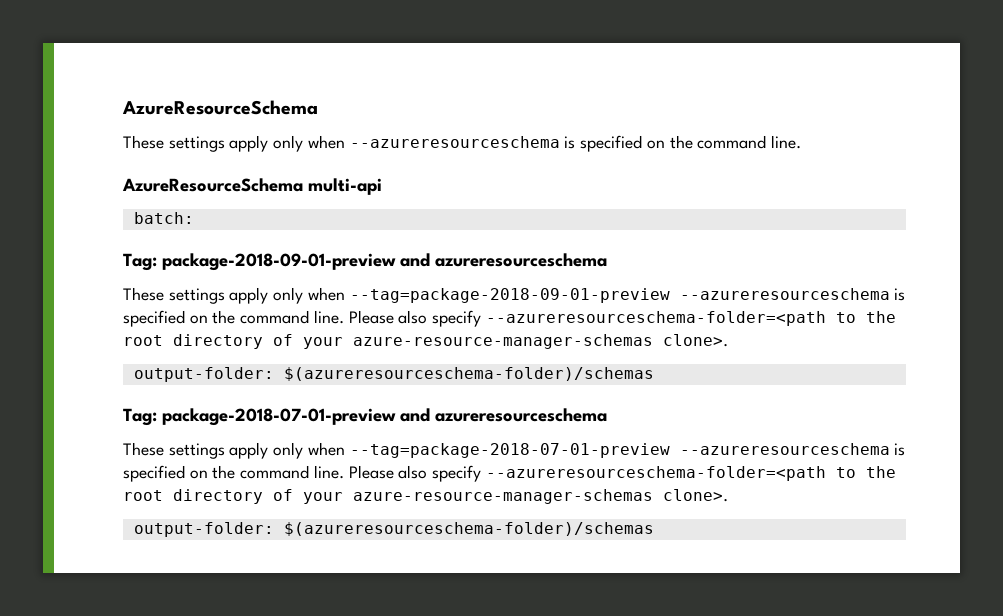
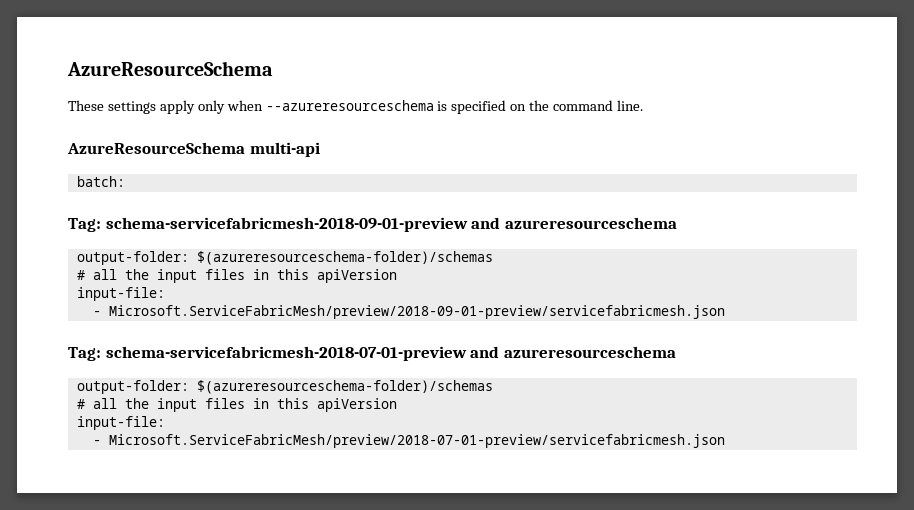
[162,253,607,271] [123,287,906,304] [123,310,896,327] [123,334,728,349] [133,367,654,382] [123,408,607,426] [123,442,906,459] [123,465,896,482] [123,489,728,504] [133,522,654,537] package-2018-09-01-preview and azureresourceschema // These settings apply only when --tag=package-2018-09-01-preview --azureresourceschema is specified on the command line. Please also specify --azureresourceschema-folder=<path to the root directory of your azure-resource-manager-schemas clone>. // output-folder: $(azureresourceschema-folder)/schemas // Tag: package-2018-07-01-preview and azureresourceschema // These settings apply only when --tag=package-2018-07-01-preview --azureresourceschema is specified on the command line. Please also specify --azureresourceschema-folder=<path to the root directory of your azure-resource-manager-schemas clone>. // output-folder: $(azureresourceschema-folder)/schemas -> [105,217,677,232] [76,251,493,265] [76,269,397,283] [76,287,165,301] [92,305,725,319] [68,346,676,361] [76,380,493,394] [76,398,397,412] [76,416,165,430] [92,434,725,448] schema-servicefabricmesh-2018-09-01-preview and azureresourceschema // output-folder: $(azureresourceschema-folder)/schemas // # all the input files in this apiVersion // input-file: // - Microsoft.ServiceFabricMesh/preview/2018-09-01-preview/servicefabricmesh.json // Tag: schema-servicefabricmesh-2018-07-01-preview and azureresourceschema // output-folder: $(azureresourceschema-folder)/schemas // # all the input files in this apiVersion // input-file: // - Microsoft.ServiceFabricMesh/preview/2018-07-01-preview/servicefabricmesh.json

